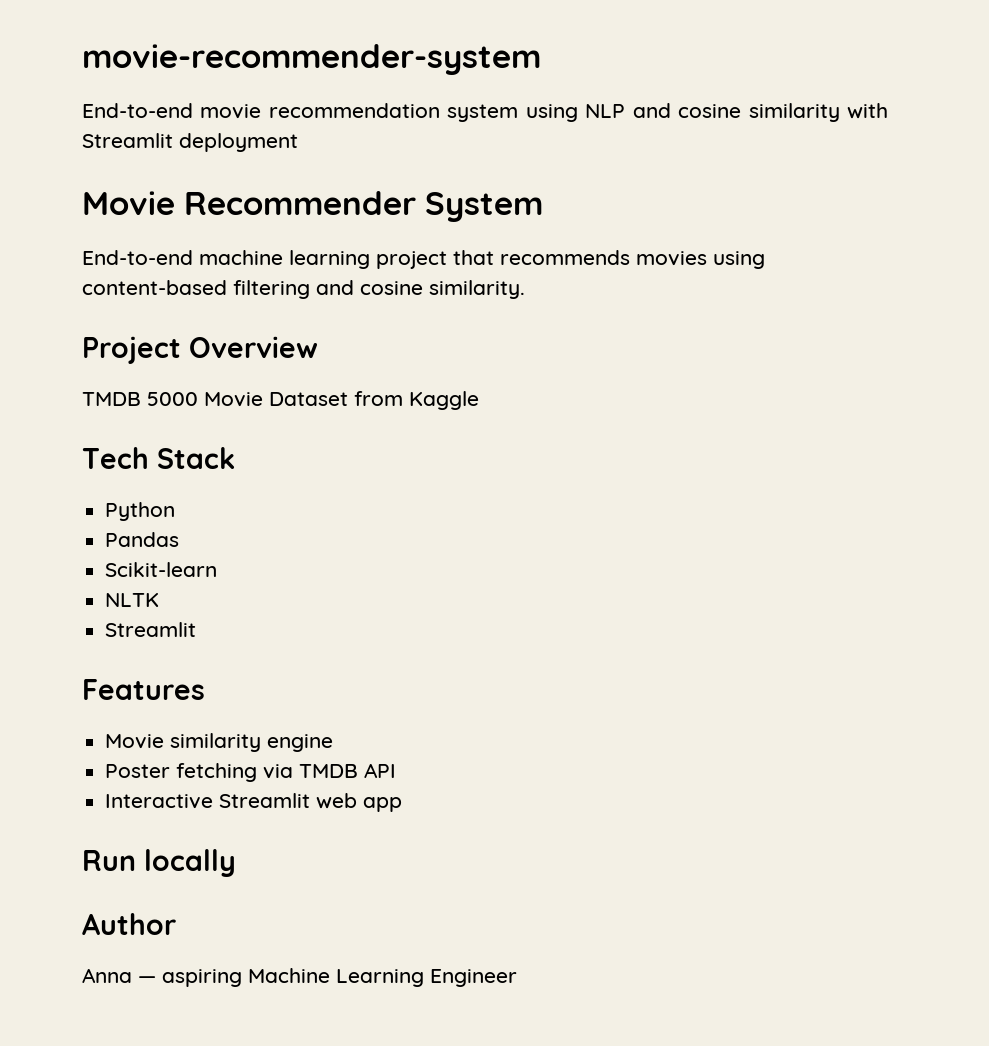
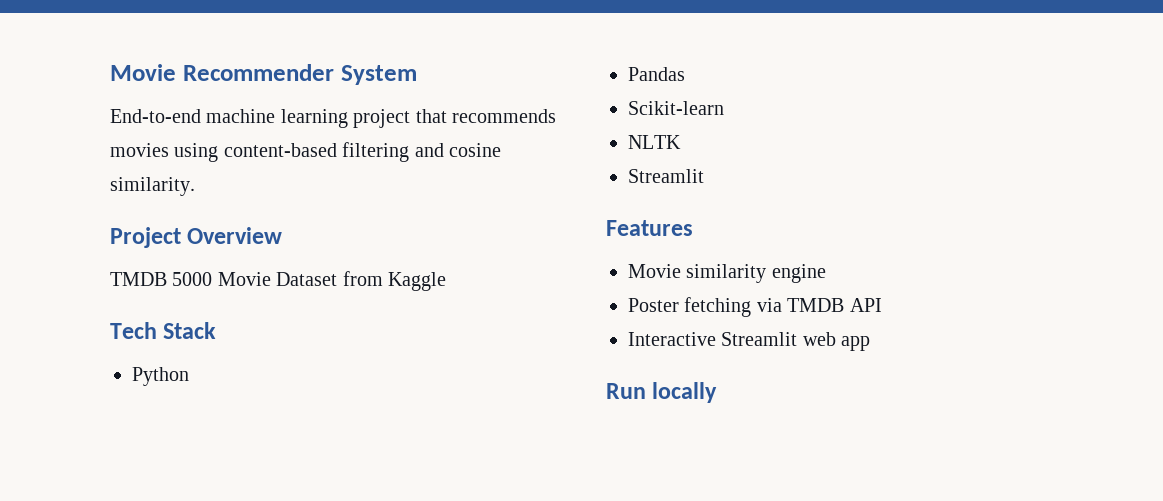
[82,44,541,75] [82,103,889,122] [82,133,298,152] movie-recommender-system // End-to-end movie recommendation system using NLP and cosine similarity with Streamlit deployment // -> (110, 72) none
[82,913,176,935] [82,968,517,987] // Author // Anna — aspiring Machine Learning Engineer -> (718, 392) none

